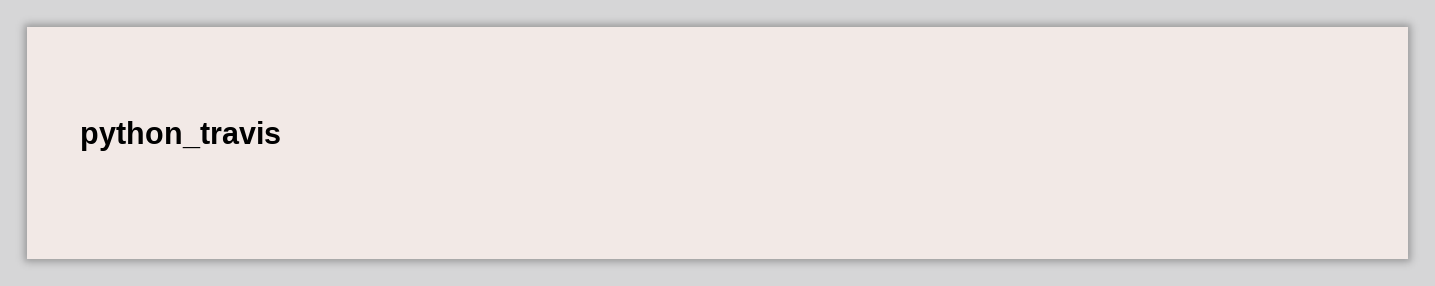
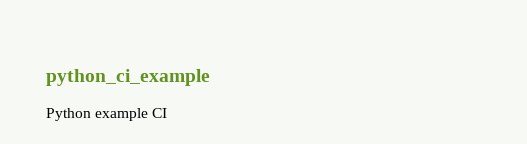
[80,121,281,151] python_travis -> [46,69,210,86] [46,108,168,121] python_ci_example // Python example CI

